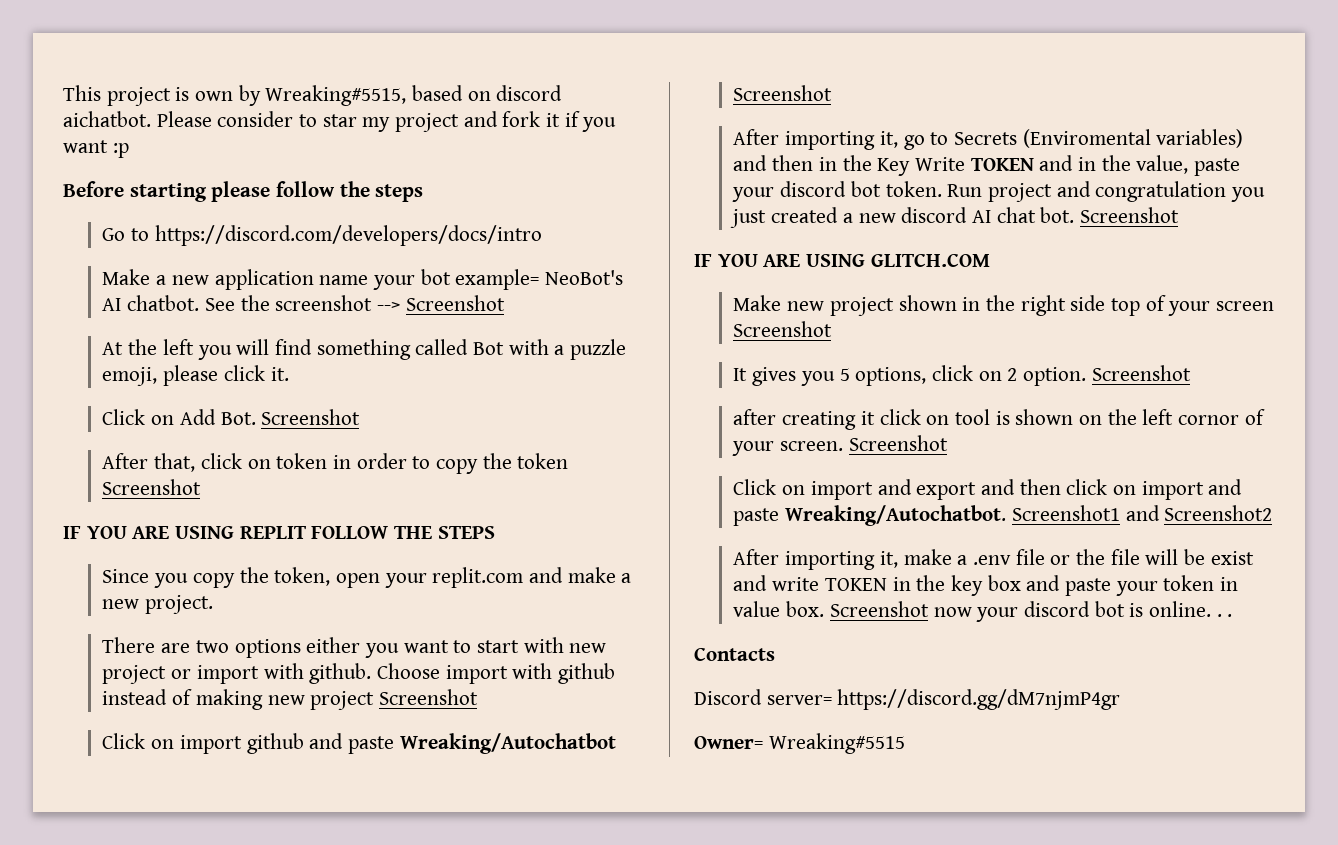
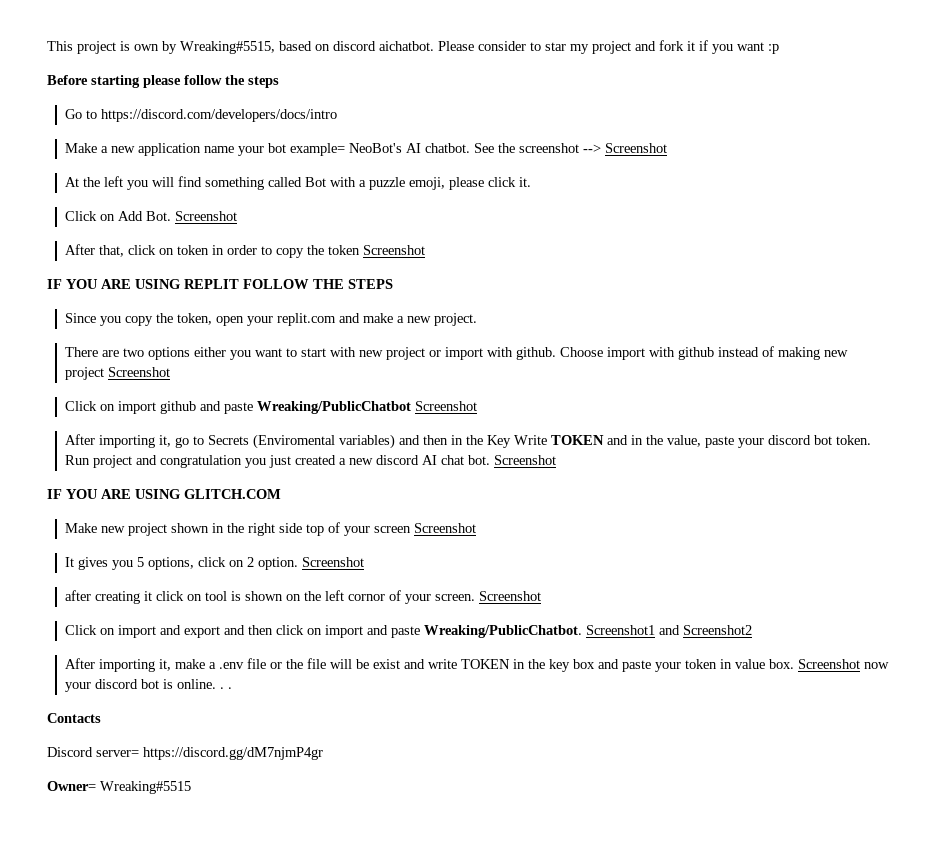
[399,733,616,754] Wreaking/Autochatbot -> [257,401,412,414] Wreaking/PublicChatbot
[785,505,1007,526] Wreaking/Autochatbot. -> [424,625,583,638] Wreaking/PublicChatbot.

